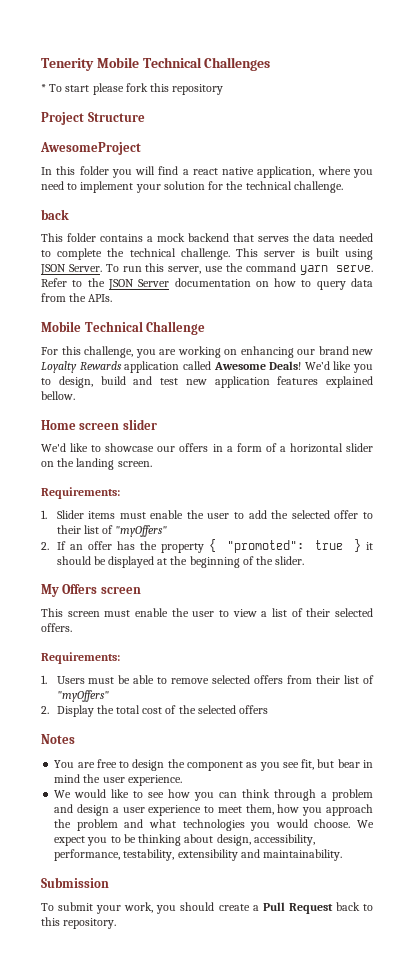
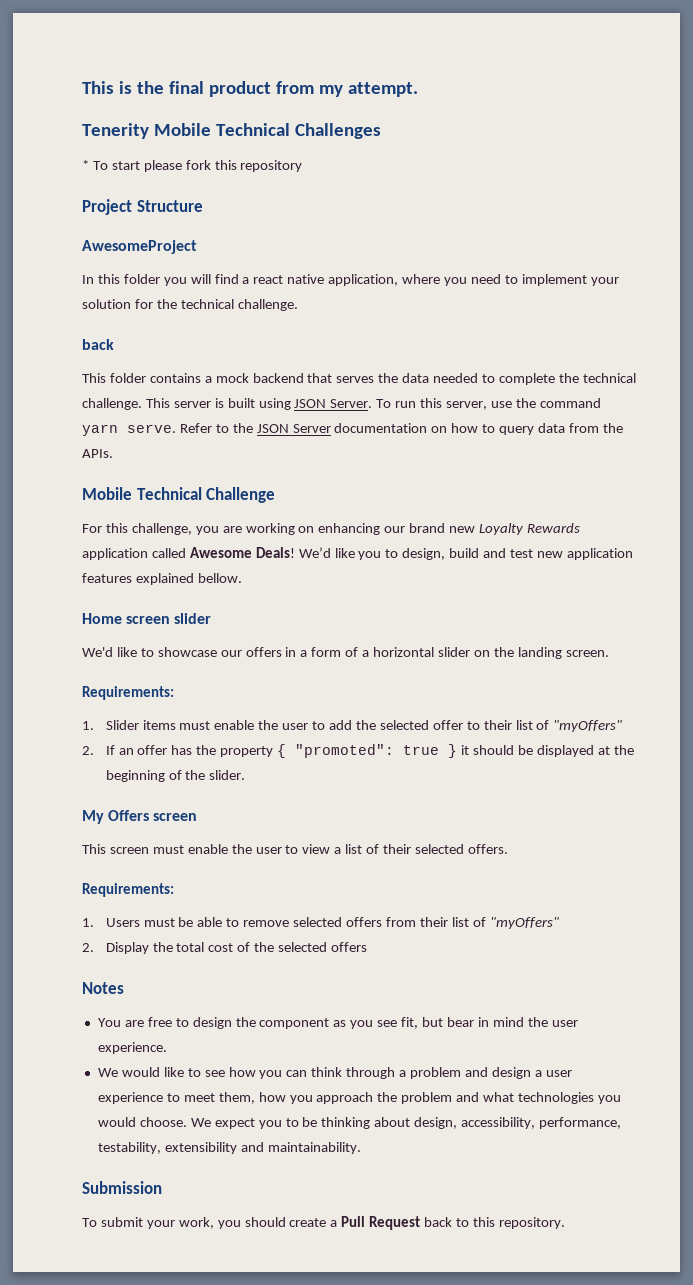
(41, 64) none -> [82,81,418,97] This is the final product from my attempt. //

